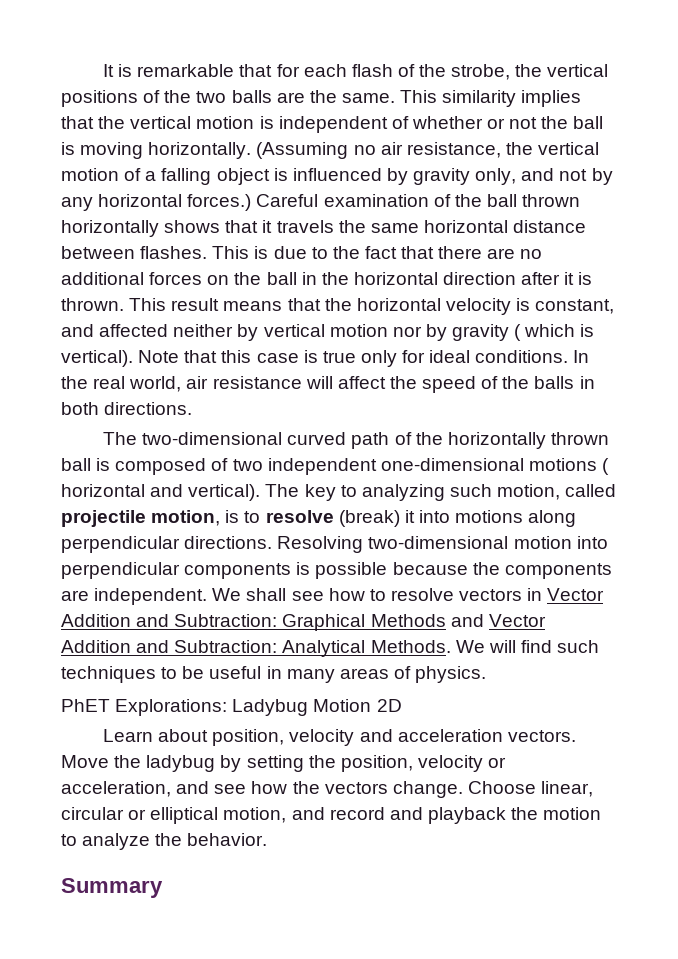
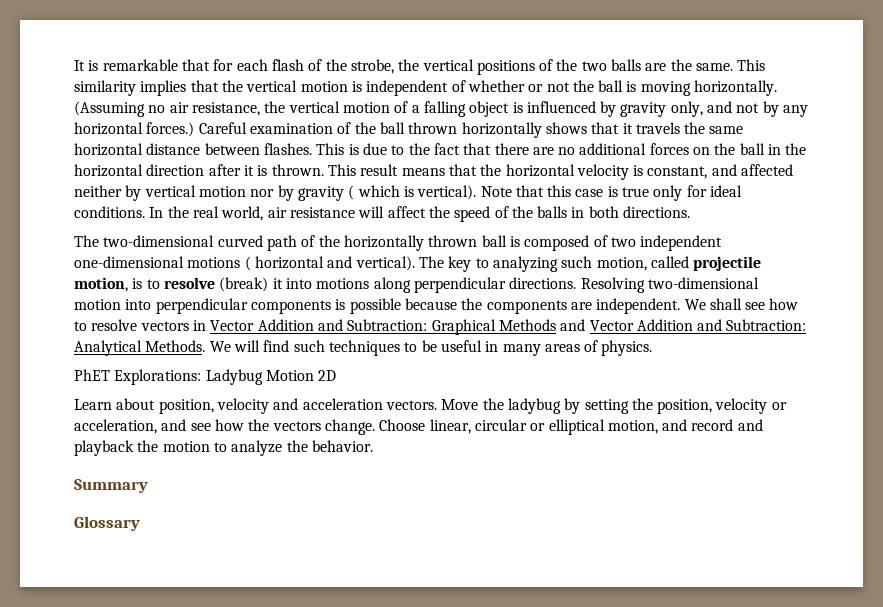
(163, 888) none -> [74,516,140,531] // Glossary

